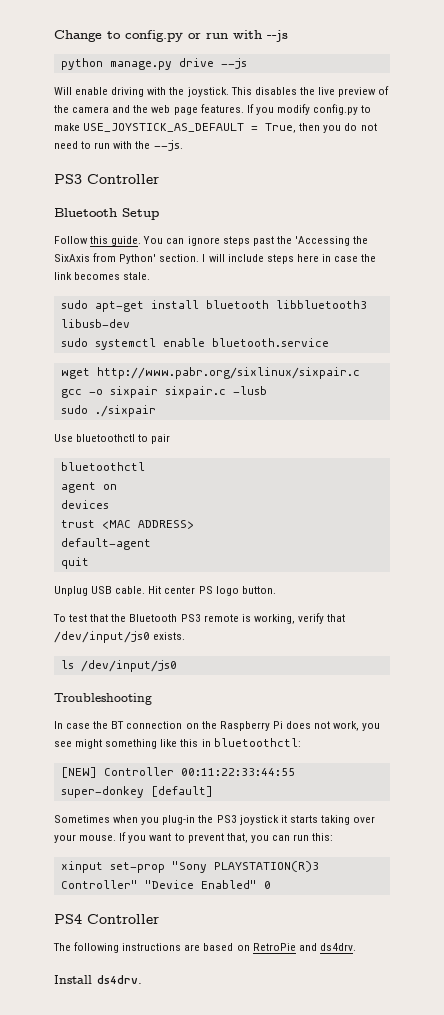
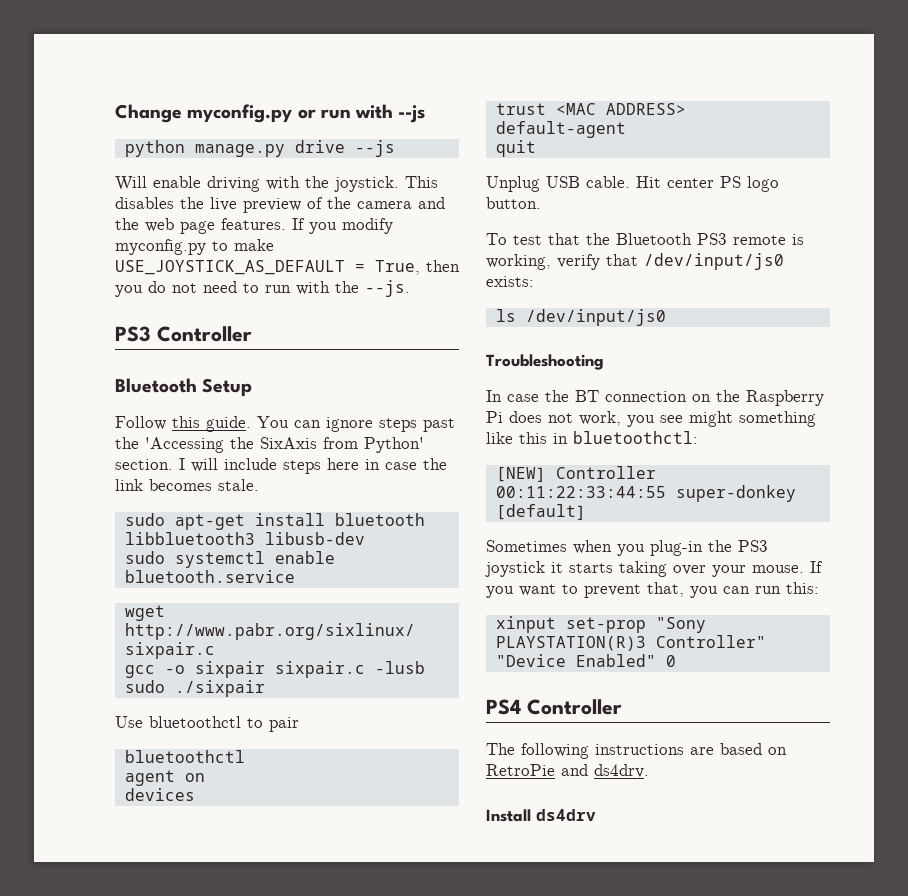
[107,30,183,42] to config.py -> [187,104,293,123] myconfig.py
[313,104,359,115] config.py -> [115,239,206,255] myconfig.py
[153,632,186,640] exists. -> [486,276,534,287] exists:
[97,975,142,984] ds4drv. -> [536,809,596,821] ds4drv

